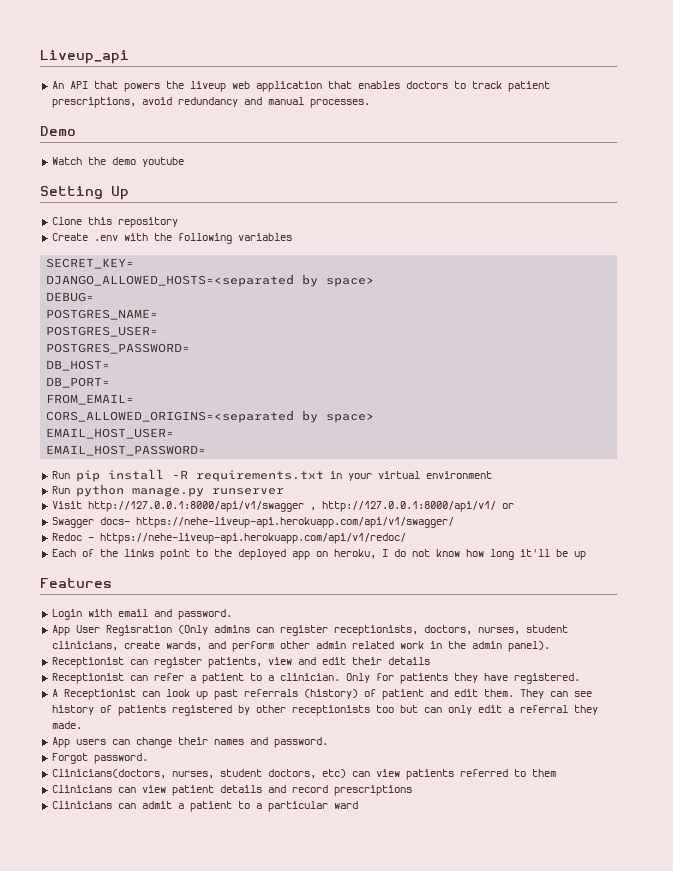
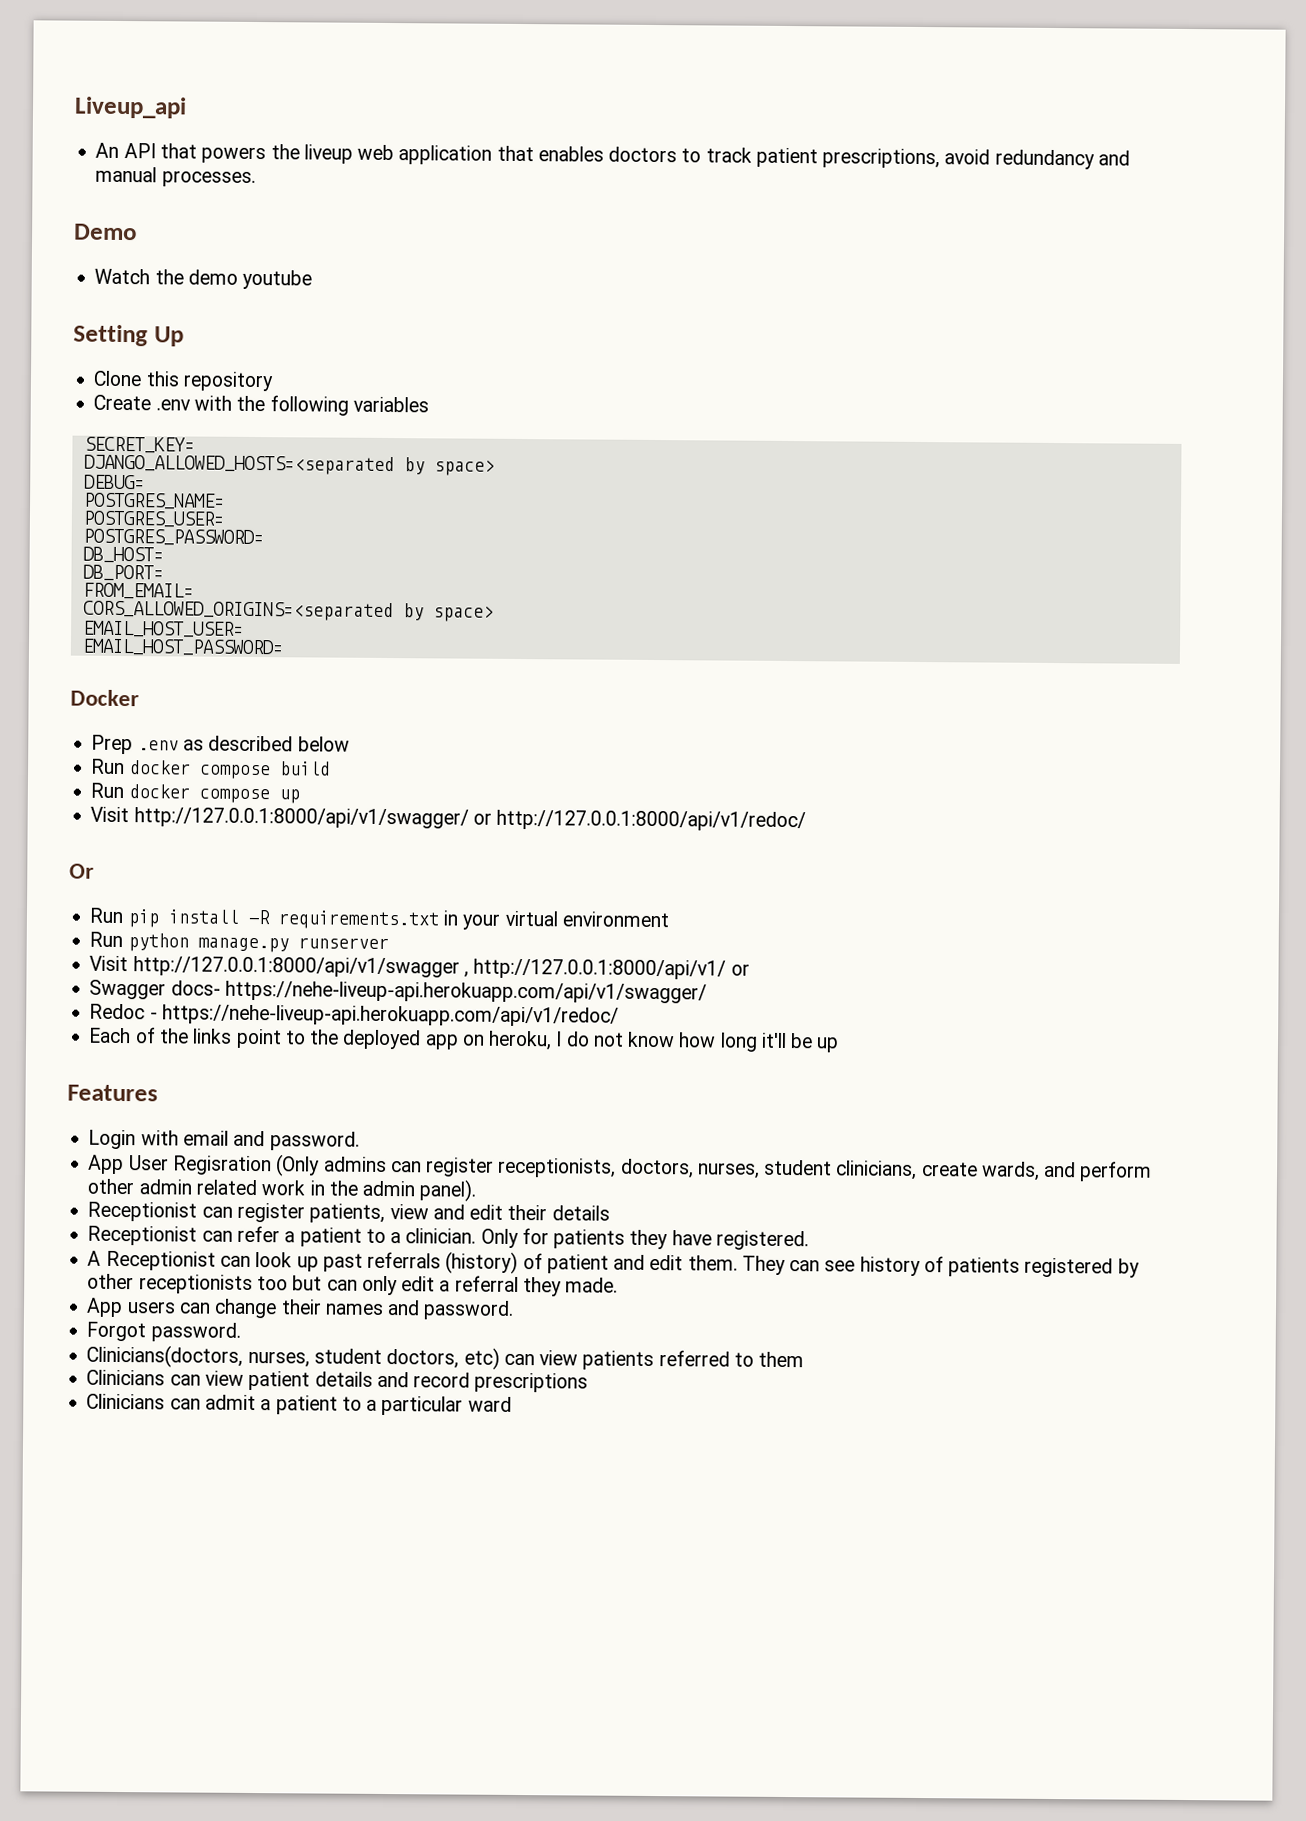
(207, 450) none -> [70,689,139,707] [91,734,350,755] [91,758,331,780] [90,782,300,804] [90,806,807,832] [69,863,94,879] // Docker // Prep .env as described below // Run docker compose build // Run docker compose up // Visit http://127.0.0.1:8000/api/v1/swagger/ or http://127.0.0.1:8000/api/v1/redoc/ // Or

